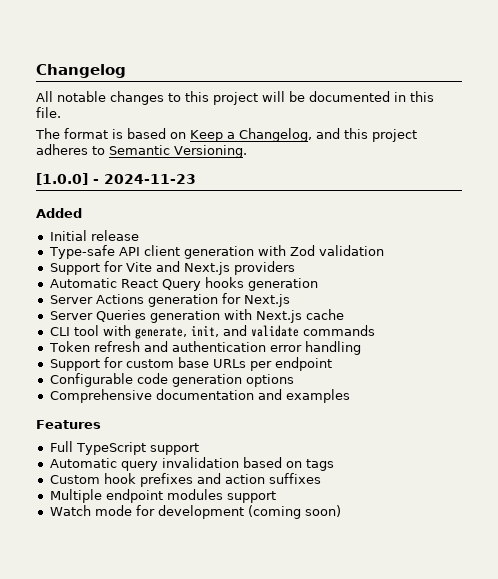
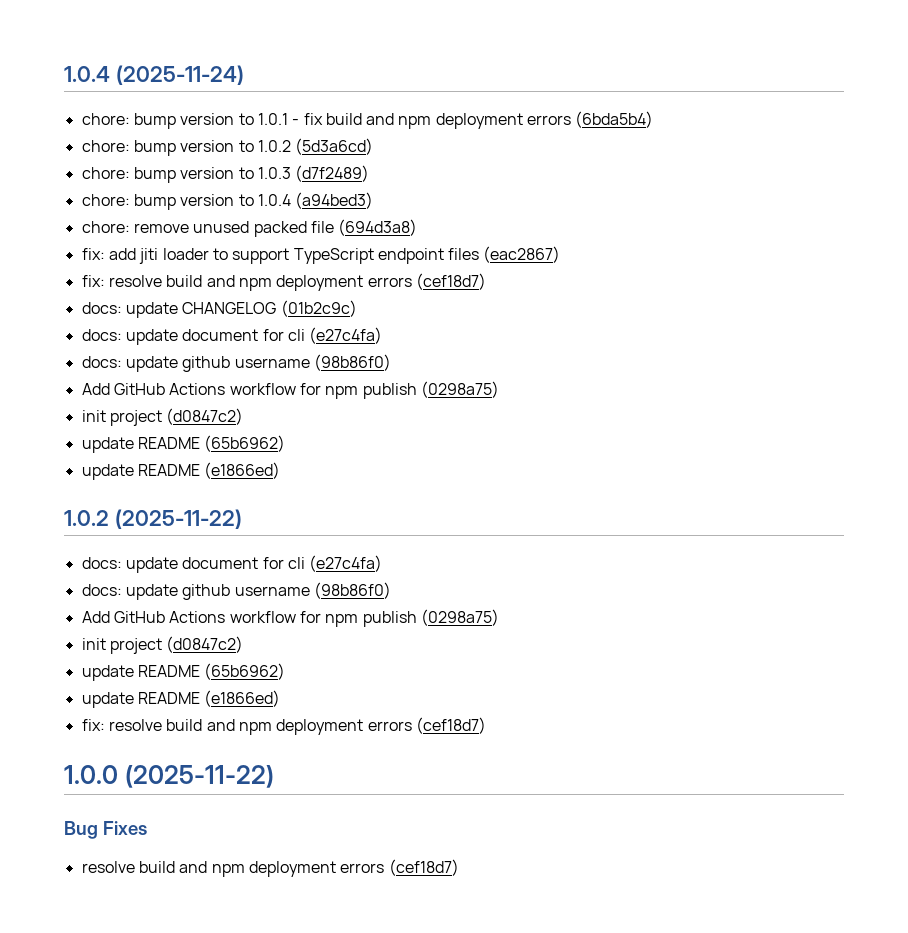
[36,64,126,78] [36,91,434,105] [36,107,61,118] [35,128,417,142] [36,144,247,158] [36,173,196,185] [36,208,82,218] [49,230,139,241] [48,245,384,259] [49,261,295,275] [49,277,318,291] [49,293,290,307] [49,309,344,323] [49,325,375,339] [48,341,361,355] [49,357,332,371] [49,373,294,387] [49,389,350,403] [36,420,101,429] [49,441,199,455] [49,457,334,471] [49,473,321,487] [49,489,276,503] [49,505,341,519] Changelog // All notable changes to this project will be documented in this file. // The format is based on Keep a Changelog, and this project adheres to Semantic Versioning. // [1.0.0] - 2024-11-23 // Added // Initial release // Type-safe API client generation with Zod validation // Support for Vite and Next.js providers // Automatic React Query hooks generation // Server Actions generation for Next.js // Server Queries generation with Next.js cache // CLI tool with generate, init, and validate commands // Token refresh and authentication error handling // Support for custom base URLs per endpoint // Configurable code generation options // Comprehensive documentation and examples // Features // Full TypeScript support // Automatic query invalidation based on tags // Custom hook prefixes and action suffixes // Multiple endpoint modules support // Watch mode for development (coming soon) -> [64,65,244,85] [81,111,654,129] [81,138,374,156] [81,165,370,183] [81,192,374,210] [81,219,418,237] [81,246,561,264] [81,273,486,291] [81,300,357,318] [81,327,383,345] [81,354,391,372] [81,381,499,399] [81,408,244,426] [81,435,286,453] [81,462,281,480] [64,509,242,529] [81,555,383,573] [81,582,391,600] [81,609,499,627] [81,636,244,654] [81,663,286,681] [81,690,281,708] [81,717,486,735] [64,765,274,788] [64,821,147,839] [81,859,459,877] 1.0.4 (2025-11-24) // chore: bump version to 1.0.1 - fix build and npm deployment errors (6bda5b4) // chore: bump version to 1.0.2 (5d3a6cd) // chore: bump version to 1.0.3 (d7f2489) // chore: bump version to 1.0.4 (a94bed3) // chore: remove unused packed file (694d3a8) // fix: add jiti loader to support TypeScript endpoint files (eac2867) // fix: resolve build and npm deployment errors (cef18d7) // docs: update CHANGELOG (01b2c9c) // docs: update document for cli (e27c4fa) // docs: update github username (98b86f0) // Add GitHub Actions workflow for npm publish (0298a75) // init project (d0847c2) // update README (65b6962) // update README (e1866ed) // 1.0.2 (2025-11-22) // docs: update document for cli (e27c4fa) // docs: update github username (98b86f0) // Add GitHub Actions workflow for npm publish (0298a75) // init project (d0847c2) // update README (65b6962) // update README (e1866ed) // fix: resolve build and npm deployment errors (cef18d7) // 1.0.0 (2025-11-22) // Bug Fixes // resolve build and npm deployment errors (cef18d7)

